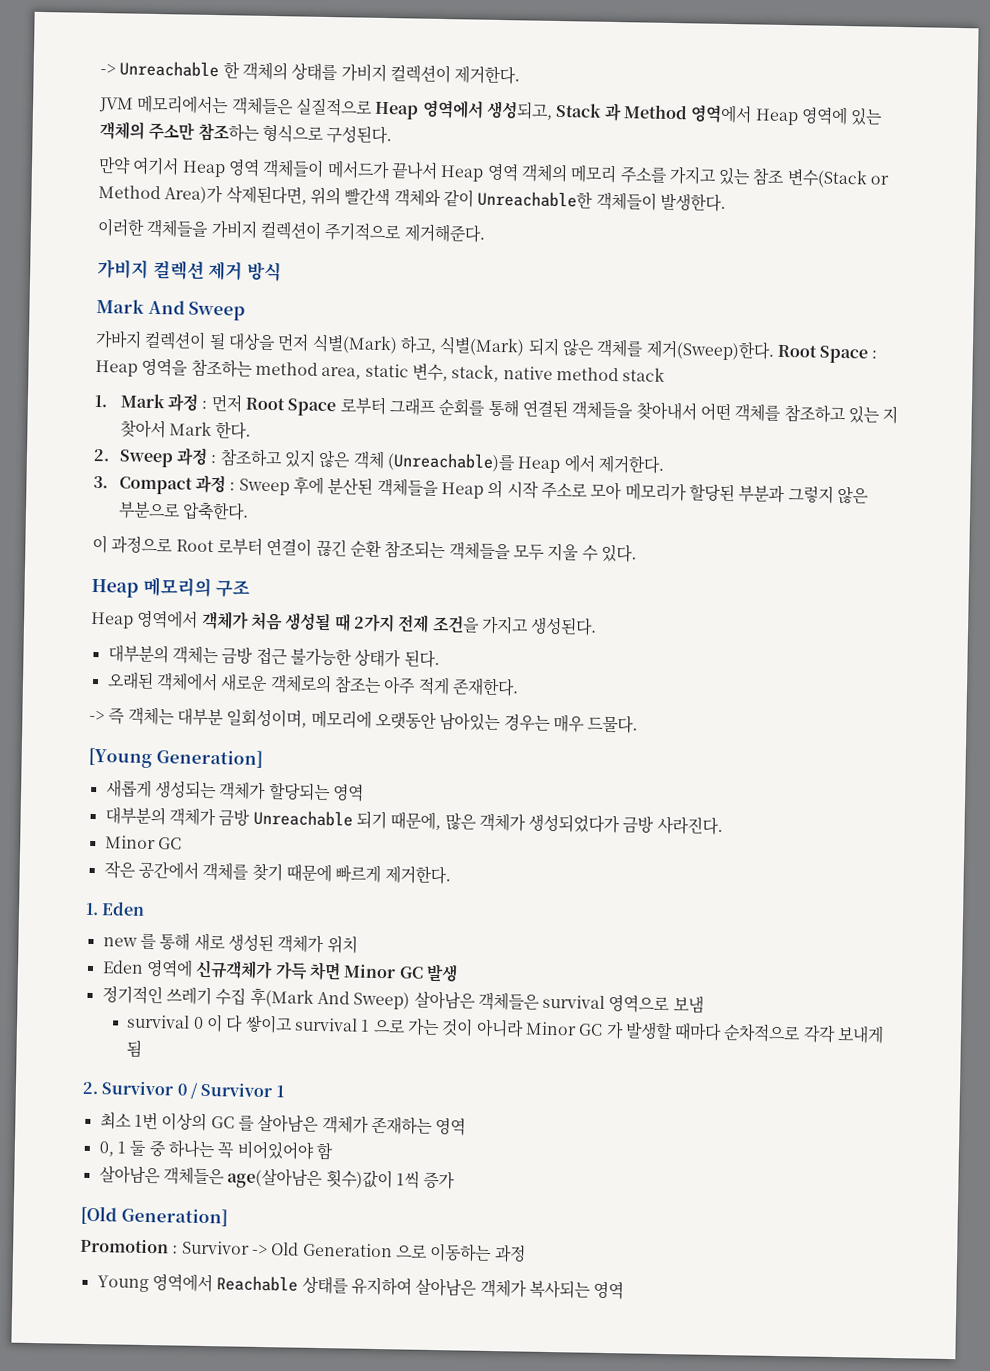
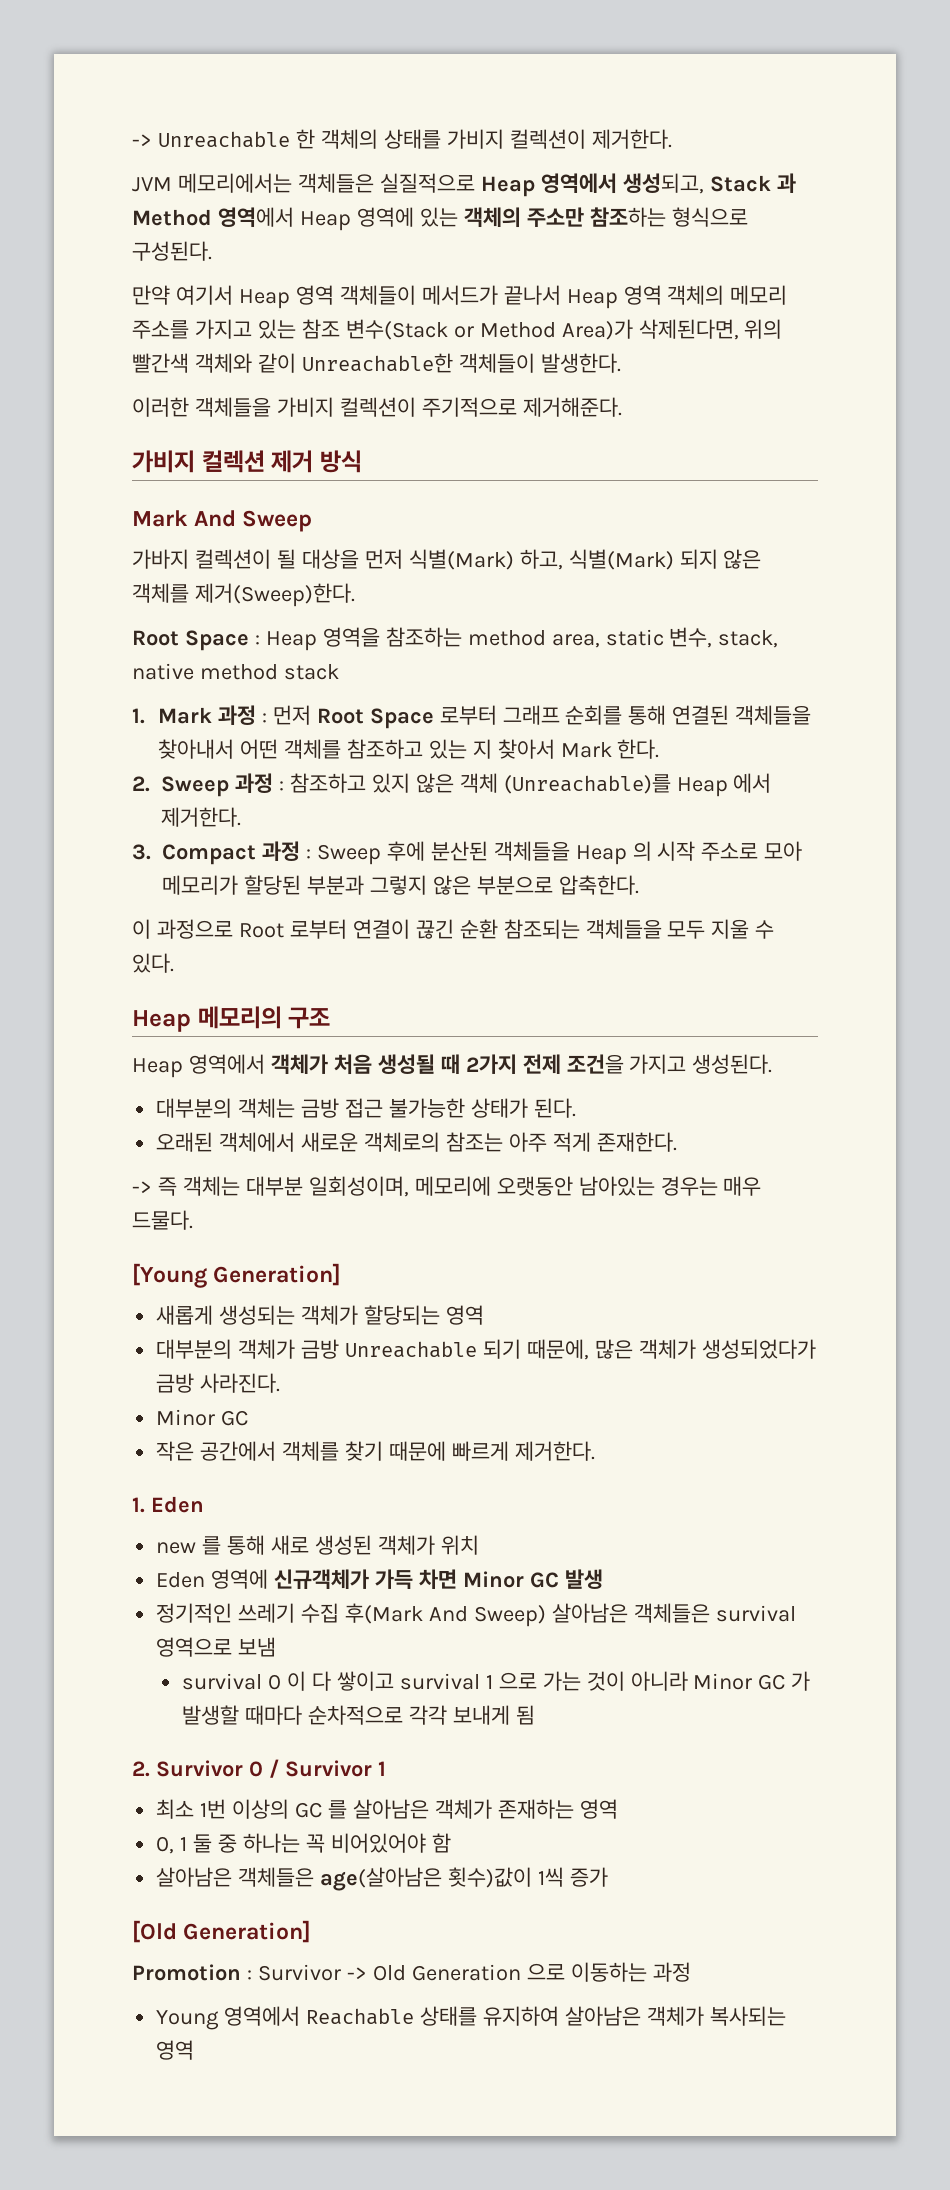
(775, 350) none -> (355, 595) //

